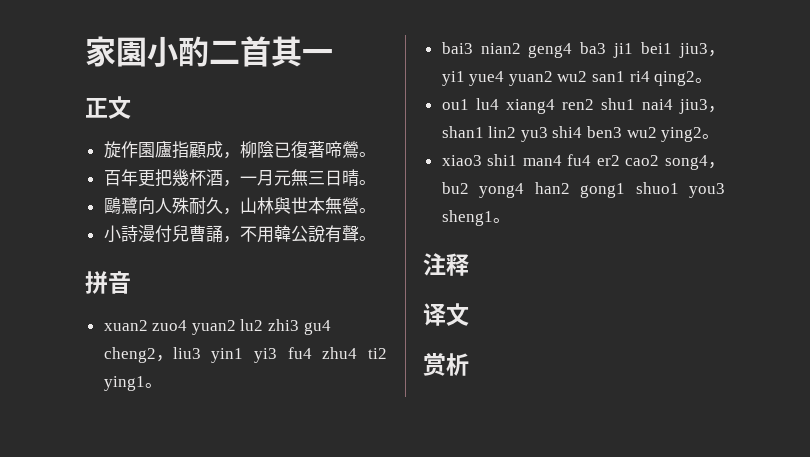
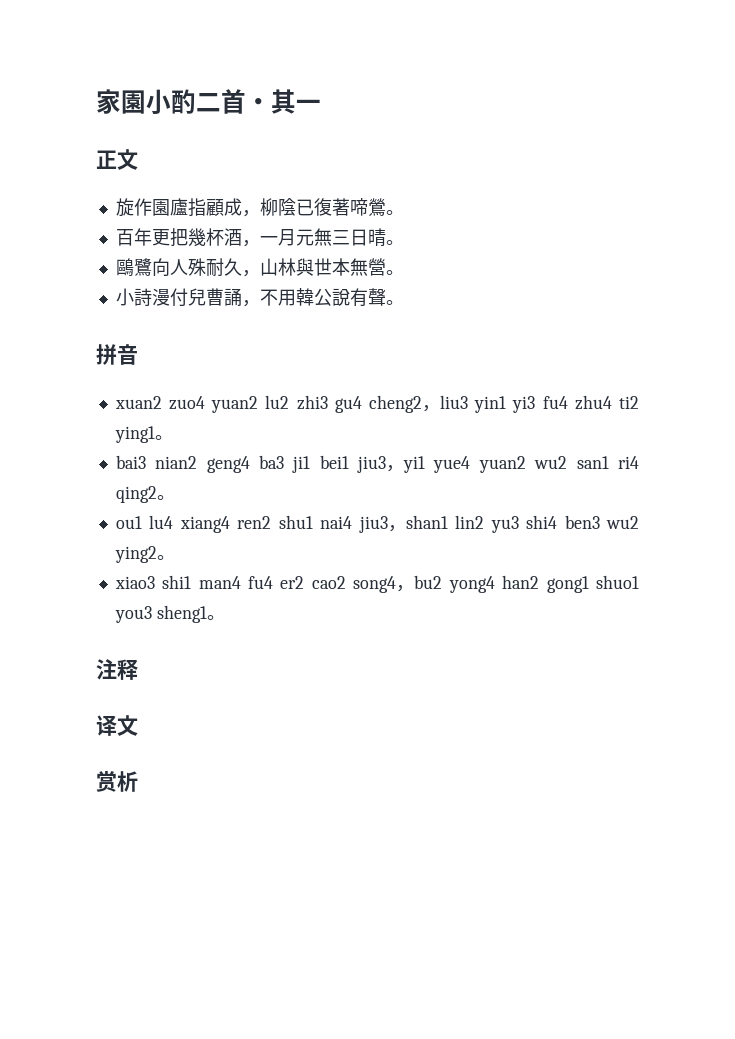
(271, 51) none -> [246,98,271,111] ・

